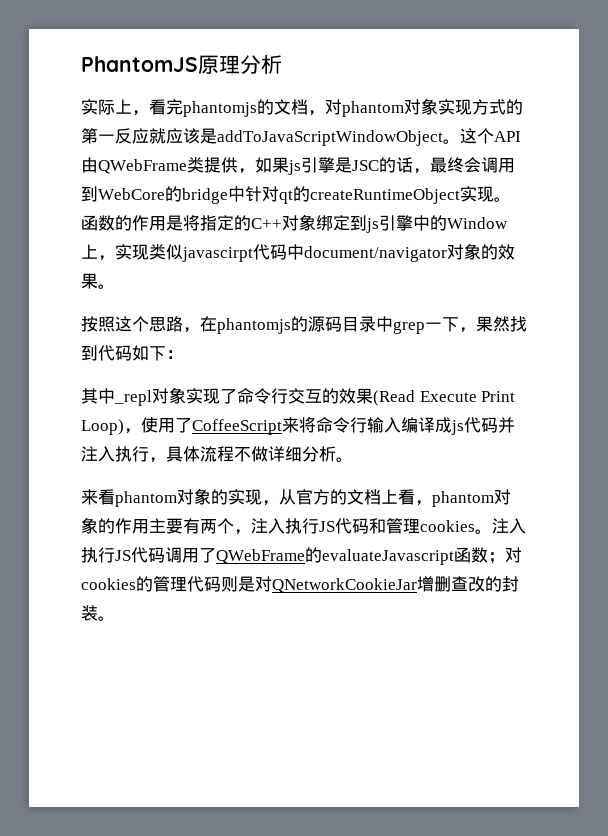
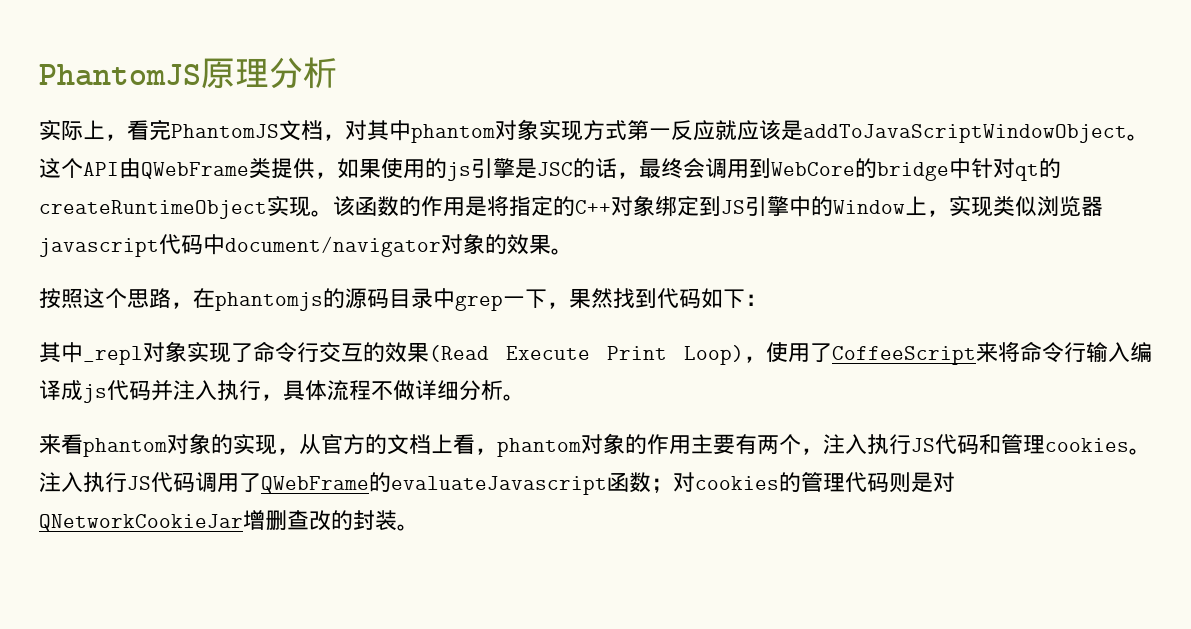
[183,99,274,117] phantomjs的 -> [171,124,279,138] PhantomJS
(342, 107) none -> [367,120,411,141] 其中
[506,99,523,115] 的 -> (627, 130) none
(289, 165) none -> [381,158,447,178] 使用的
(511, 199) none -> [333,196,355,216] 该
[366,218,379,233] js -> [721,200,745,214] JS
[182,247,253,262] javascirpt -> [1037,196,1103,216] [39,238,159,257] 浏览器javascript

